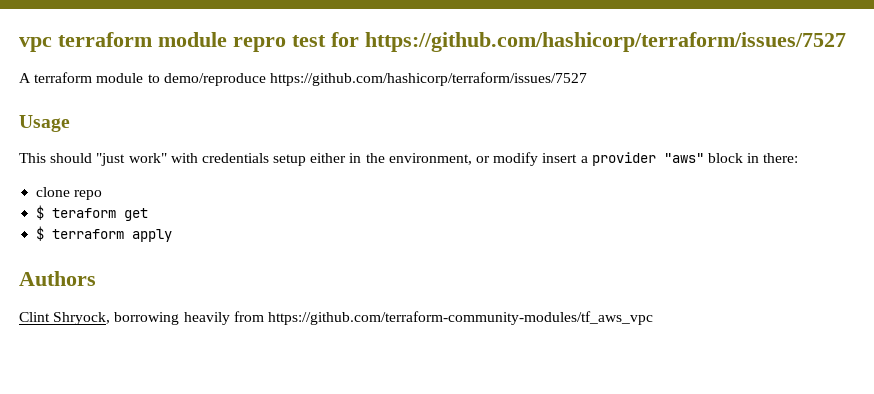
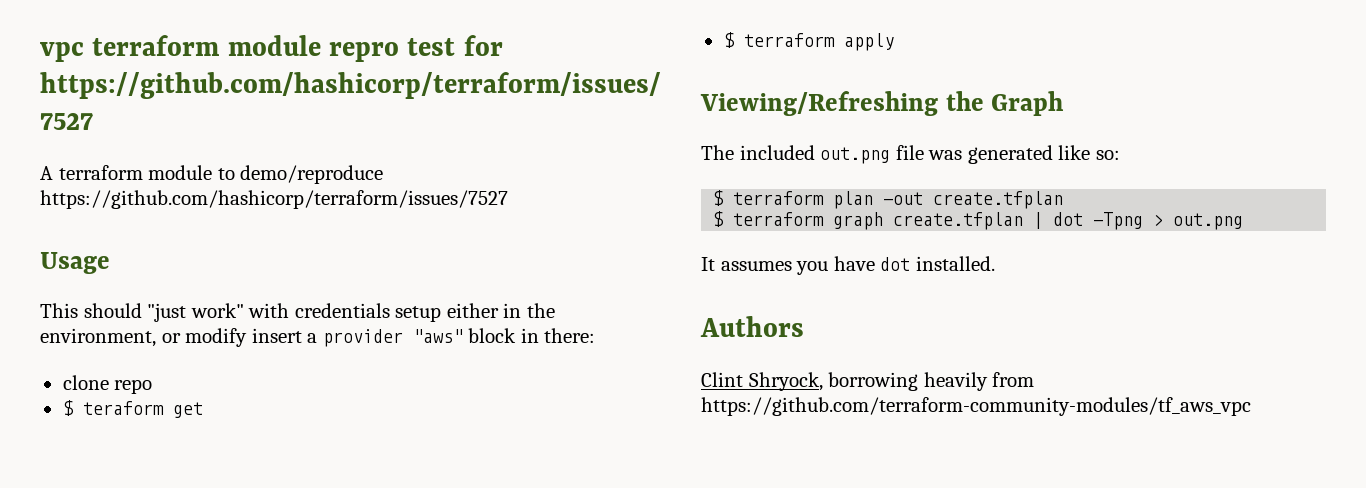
(173, 235) none -> [700,91,1065,116] [701,145,1120,164] [713,190,1064,209] [713,211,1244,230] [701,256,995,275] // Viewing/Refreshing the Graph // The included out.png file was generated like so: // $ terraform plan -out create.tfplan // $ terraform graph create.tfplan | dot -Tpng > out.png // It assumes you have dot installed.

